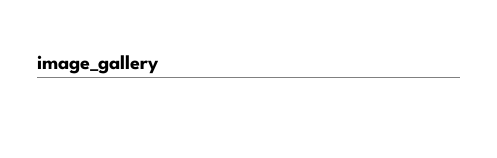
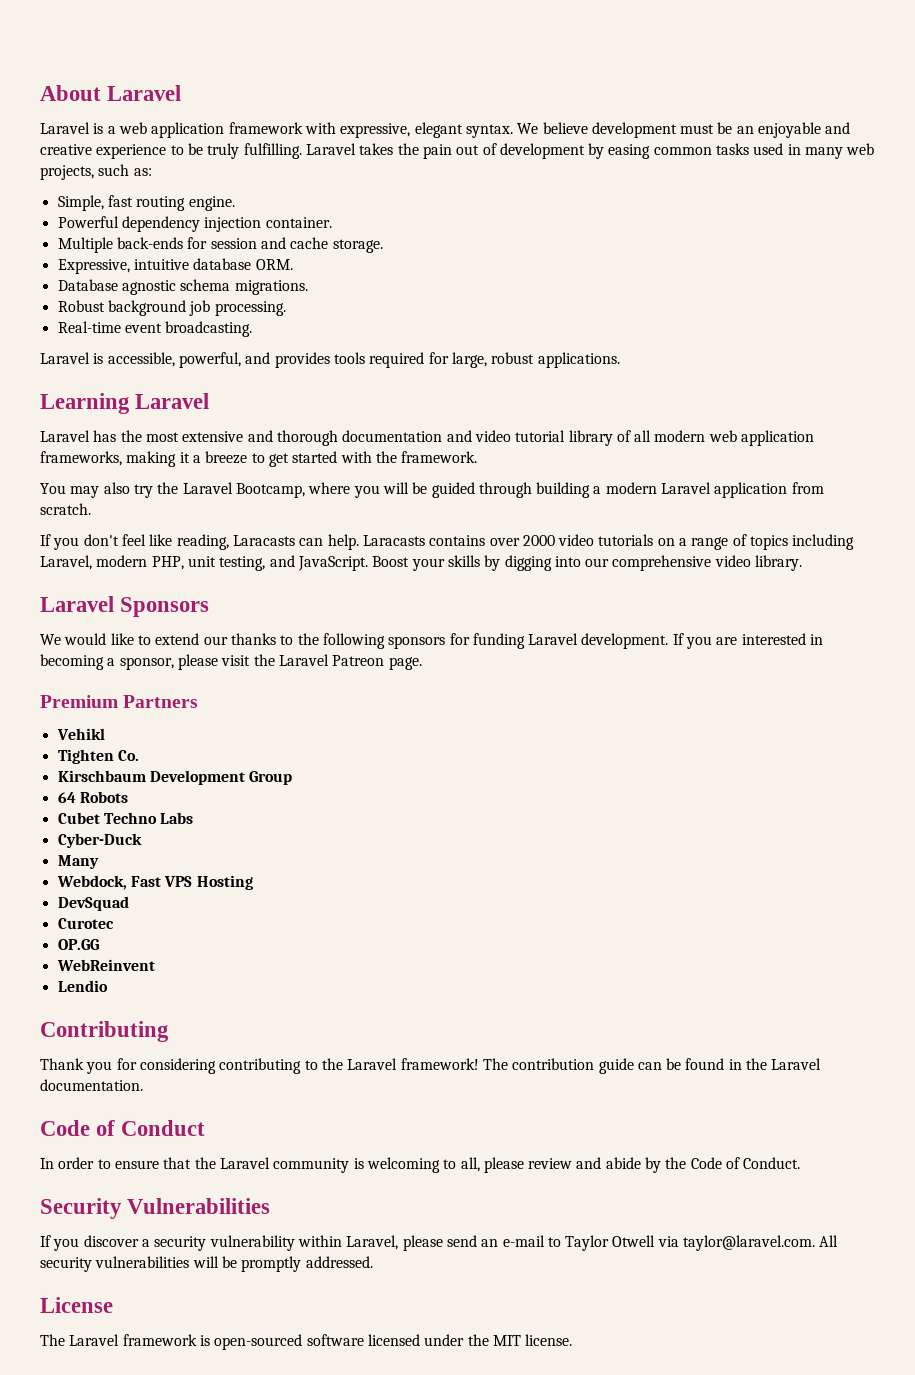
[37,55,159,74] image_gallery -> [40,85,182,101] [40,122,851,138] [40,143,875,159] [40,164,152,180] [57,195,235,211] [57,216,332,232] [57,237,383,253] [57,258,293,274] [57,279,308,295] [57,300,286,316] [57,321,253,337] [40,352,620,368] [40,393,210,414] [40,430,815,446] [40,451,478,467] [40,482,824,498] [40,503,91,515] [40,534,855,550] [40,555,803,571] [40,596,210,617] [40,633,824,649] [40,654,422,670] [40,695,199,708] [56,728,105,740] [57,749,139,764] [57,770,293,785] [57,791,128,803] [57,812,194,824] [57,833,142,848] [57,855,99,869] [56,875,253,890] [57,896,129,911] [57,918,114,929] [57,939,99,950] [56,959,155,971] [57,980,108,992] [40,1021,169,1042] [40,1058,822,1074] [40,1079,143,1091] [40,1120,206,1136] [40,1157,801,1173] [40,1198,271,1219] [40,1235,839,1251] [40,1256,373,1272] [40,1297,113,1313] [40,1334,573,1350] About Laravel // Laravel is a web application framework with expressive, elegant syntax. We believe development must be an enjoyable and creative experience to be truly fulfilling. Laravel takes the pain out of development by easing common tasks used in many web projects, such as: // Simple, fast routing engine. // Powerful dependency injection container. // Multiple back-ends for session and cache storage. // Expressive, intuitive database ORM. // Database agnostic schema migrations. // Robust background job processing. // Real-time event broadcasting. // Laravel is accessible, powerful, and provides tools required for large, robust applications. // Learning Laravel // Laravel has the most extensive and thorough documentation and video tutorial library of all modern web application frameworks, making it a breeze to get started with the framework. // You may also try the Laravel Bootcamp, where you will be guided through building a modern Laravel application from scratch. // If you don't feel like reading, Laracasts can help. Laracasts contains over 2000 video tutorials on a range of topics including Laravel, modern PHP, unit testing, and JavaScript. Boost your skills by digging into our comprehensive video library. // Laravel Sponsors // We would like to extend our thanks to the following sponsors for funding Laravel development. If you are interested in becoming a sponsor, please visit the Laravel Patreon page. // Premium Partners // Vehikl // Tighten Co. // Kirschbaum Development Group // 64 Robots // Cubet Techno Labs // Cyber-Duck // Many // Webdock, Fast VPS Hosting // DevSquad // Curotec // OP.GG // WebReinvent // Lendio // Contributing // Thank you for considering contributing to the Laravel framework! The contribution guide can be found in the Laravel documentation. // Code of Conduct // In order to ensure that the Laravel community is welcoming to all, please review and abide by the Code of Conduct. // Security Vulnerabilities // If you discover a security vulnerability within Laravel, please send an e-mail to Taylor Otwell via taylor@laravel.com. All security vulnerabilities will be promptly addressed. // License // The Laravel framework is open-sourced software licensed under the MIT license.

